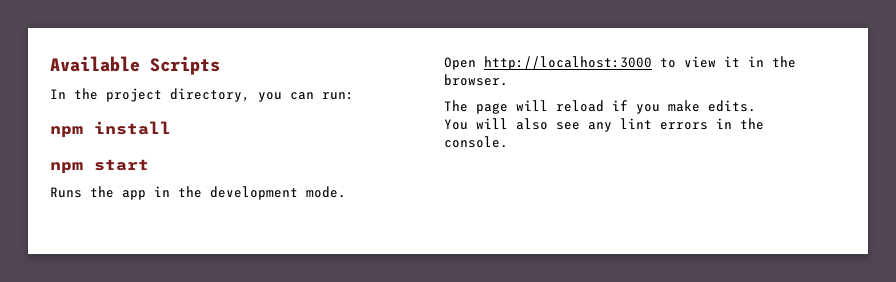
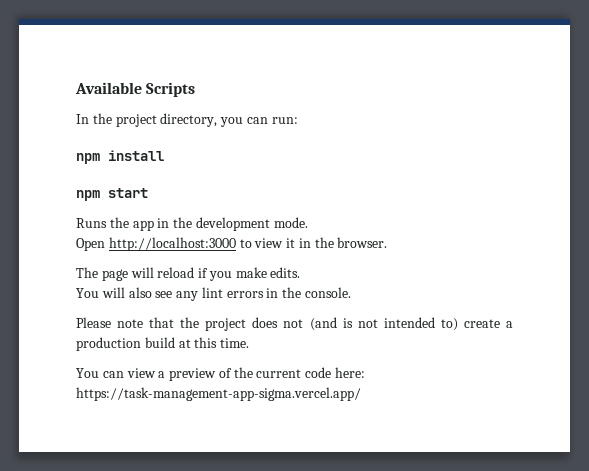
(508, 142) none -> [76,317,514,331] [76,337,250,351] [76,367,366,381] [76,387,361,401] // Please note that the project does not (and is not intended to) create a production build at this time. // You can view a preview of the current code here: https://task-management-app-sigma.vercel.app/

